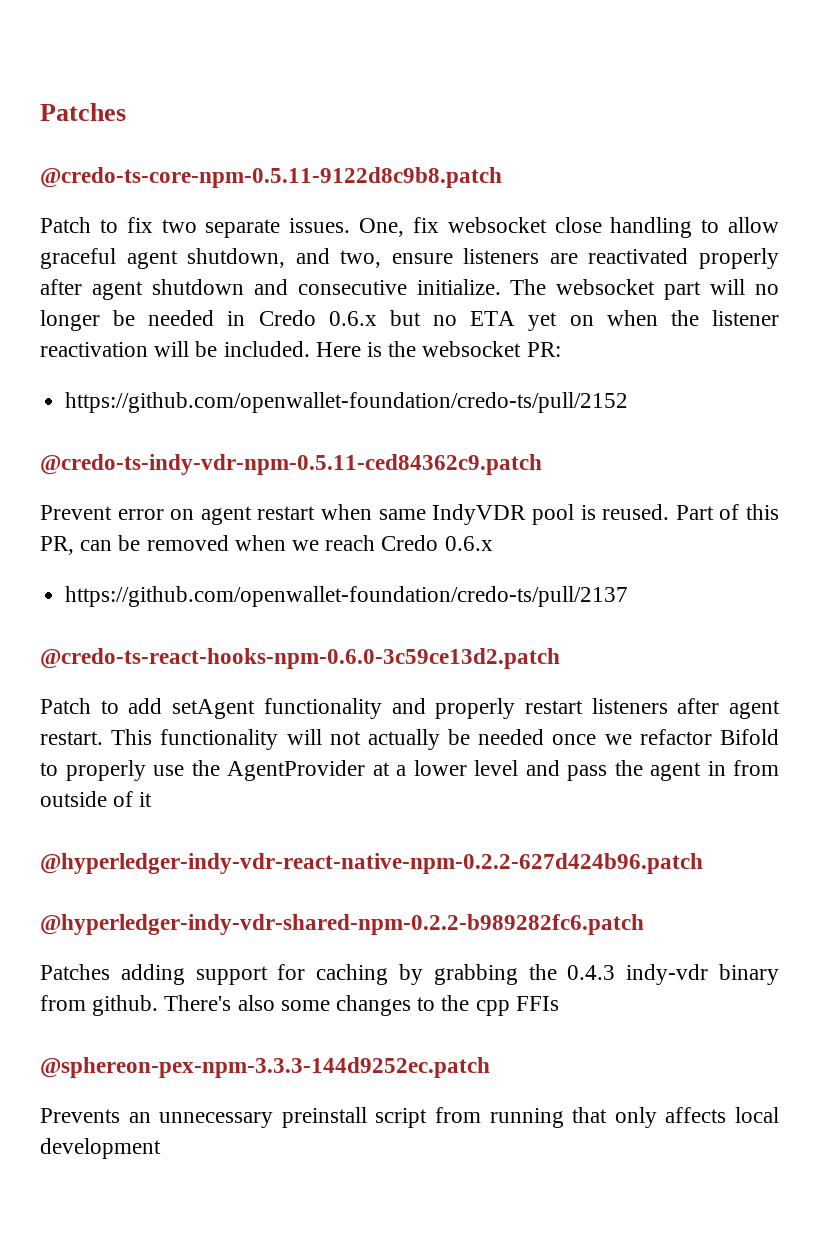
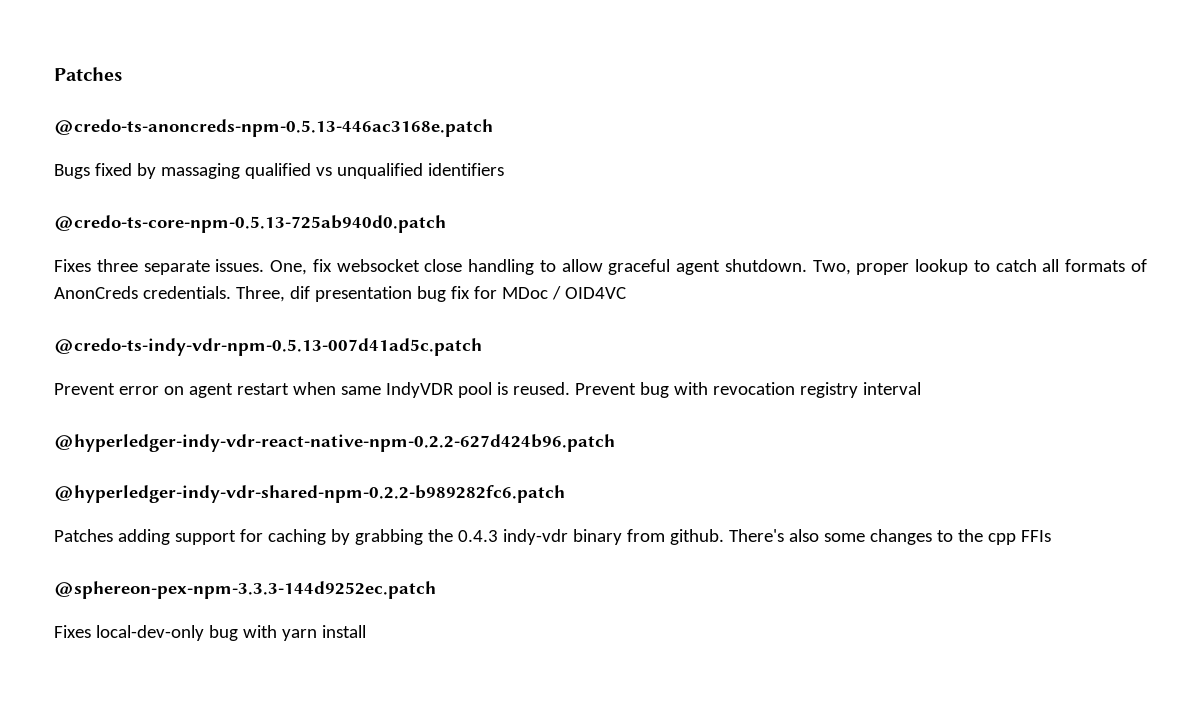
[40,167,502,188] [40,217,197,233] @credo-ts-core-npm-0.5.11-9122d8c9b8.patch // Patch to fix two -> [54,119,493,137] [54,163,504,179] [54,215,446,233] [54,259,138,272] @credo-ts-anoncreds-npm-0.5.13-446ac3168e.patch // Bugs fixed by massaging qualified vs unqualified identifiers // @credo-ts-core-npm-0.5.13-725ab940d0.patch // Fixes three
[187,248,779,269] [40,279,779,300] [40,310,779,331] [40,341,561,357] [65,392,629,413] [40,454,542,475] shutdown, and two, ensure listeners are reactivated properly after agent shutdown and consecutive initialize. The websocket part will no longer be needed in Credo 0.6.x but no ETA yet on when the listener reactivation will be included. Here is the websocket PR: // https://github.com/openwallet-foundation/credo-ts/pull/2152 // @credo-ts-indy-vdr-npm-0.5.11-ced84362c9.patch -> [724,259,1148,275] [54,286,626,302] [54,338,482,356] shutdown. Two, proper lookup to catch all formats of AnonCreds credentials. Three, dif presentation bug fix for MDoc / OID4VC // @credo-ts-indy-vdr-npm-0.5.13-007d41ad5c.patch
[675,504,780,520] [40,535,493,555] [65,586,629,607] [40,648,560,669] [40,698,780,719] [40,729,779,750] [40,760,779,781] [40,791,153,807] Part of this PR, can be removed when we reach Credo 0.6.x // https://github.com/openwallet-foundation/credo-ts/pull/2137 // @credo-ts-react-hooks-npm-0.6.0-3c59ce13d2.patch // Patch to add setAgent functionality and properly restart listeners after agent restart. This functionality will not actually be needed once we refactor Bifold to properly use the AgentProvider at a lower level and pass the agent in from outside of it -> [574,382,921,398] Prevent bug with revocation registry interval
[40,1107,780,1128] [40,1138,161,1159] Prevents an unnecessary preinstall script from running that only affects local development -> [54,625,366,641] Fixes local-dev-only bug with yarn install

